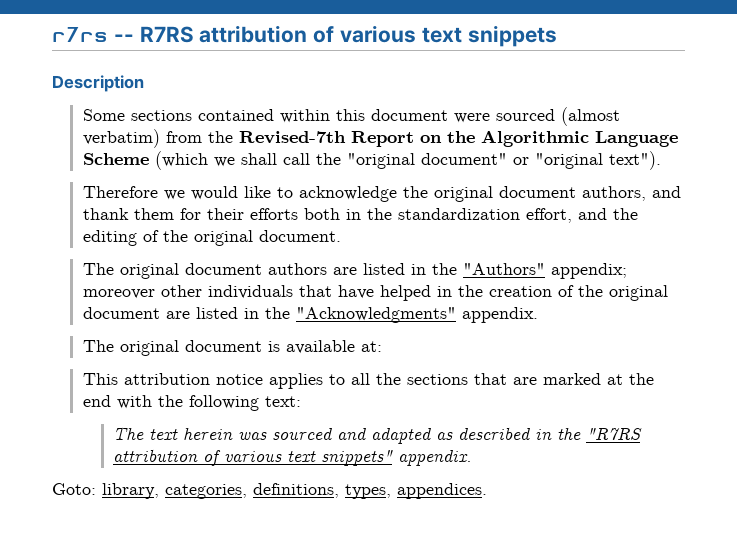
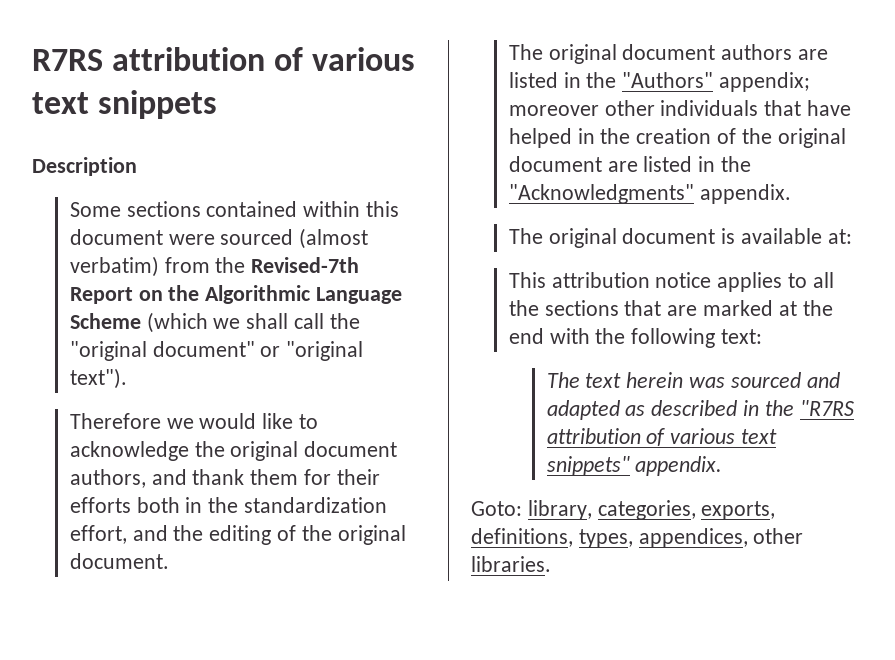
[52,27,134,42] r7rs -- -> (32, 60) none
(247, 491) none -> [701,501,776,520] exports,
[397,483,487,499] appendices. -> [638,528,804,548] [471,556,551,572] appendices, other libraries.

